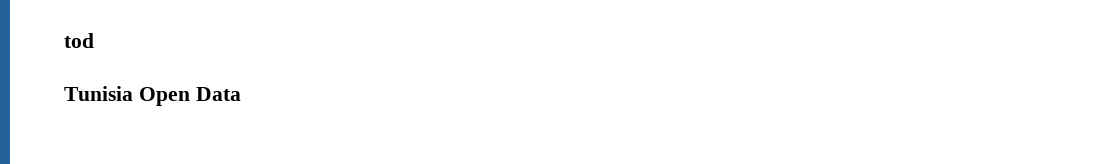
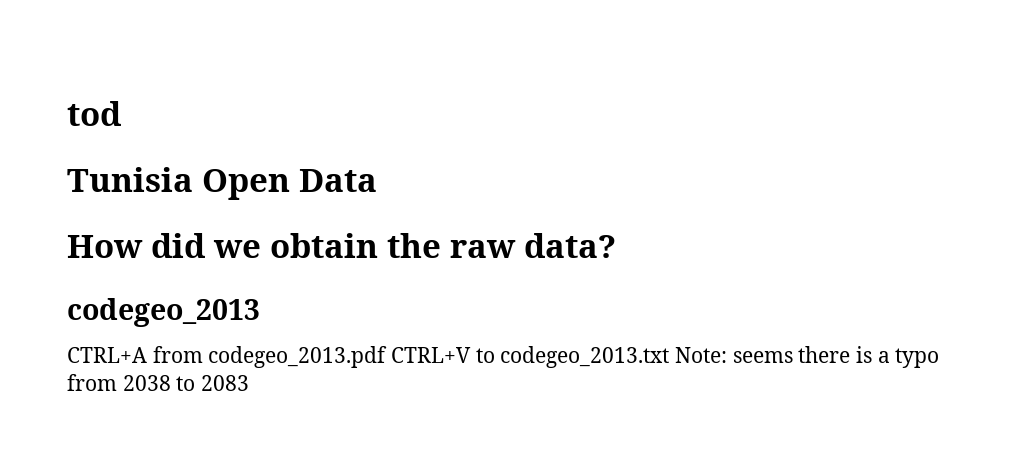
(241, 94) none -> [67,233,616,258] [67,298,260,327] [67,346,940,368] [67,374,250,391] // How did we obtain the raw data? // codegeo_2013 // CTRL+A from codegeo_2013.pdf CTRL+V to codegeo_2013.txt Note: seems there is a typo from 2038 to 2083

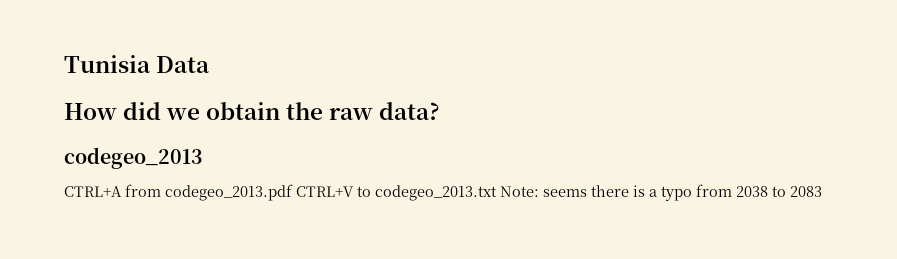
[67,101,121,126] [67,167,290,200] tod // Tunisia Open -> [64,55,151,73] Tunisia

